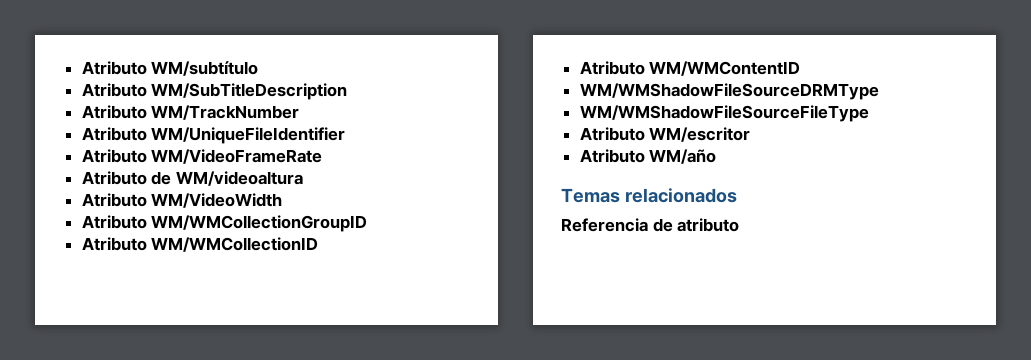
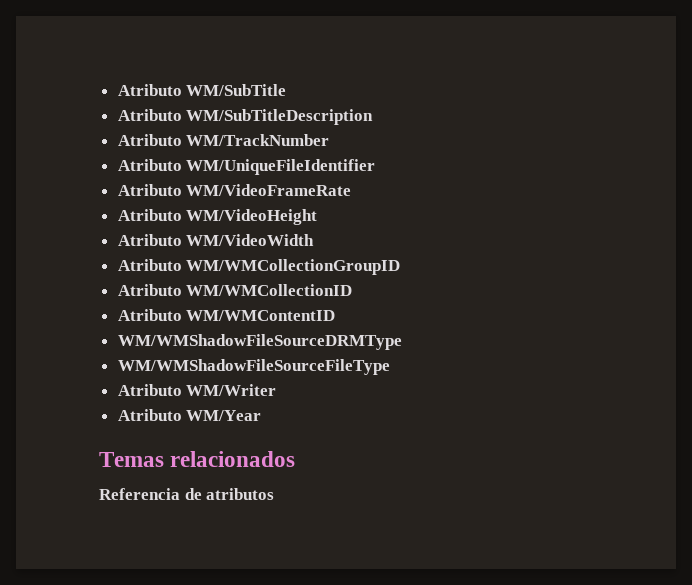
[81,61,259,76] Atributo WM/subtítulo -> [117,84,287,96] Atributo WM/SubTitle
[151,171,303,186] de WM/videoaltura -> [186,209,318,225] WM/VideoHeight
[649,127,751,142] [579,149,717,164] WM/escritor // Atributo WM/año -> [186,384,277,396] [117,409,262,421] WM/Writer // Atributo WM/Year
[677,218,740,232] atributo -> [206,488,275,500] atributos

